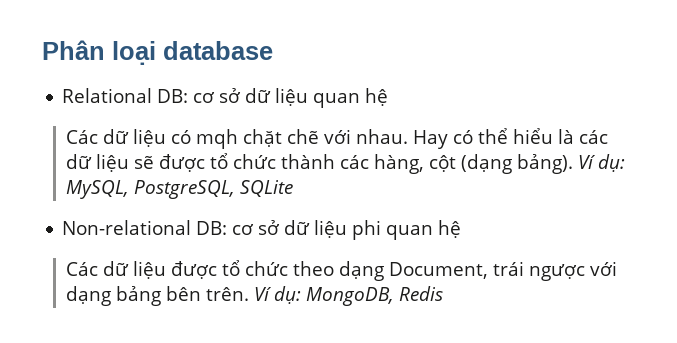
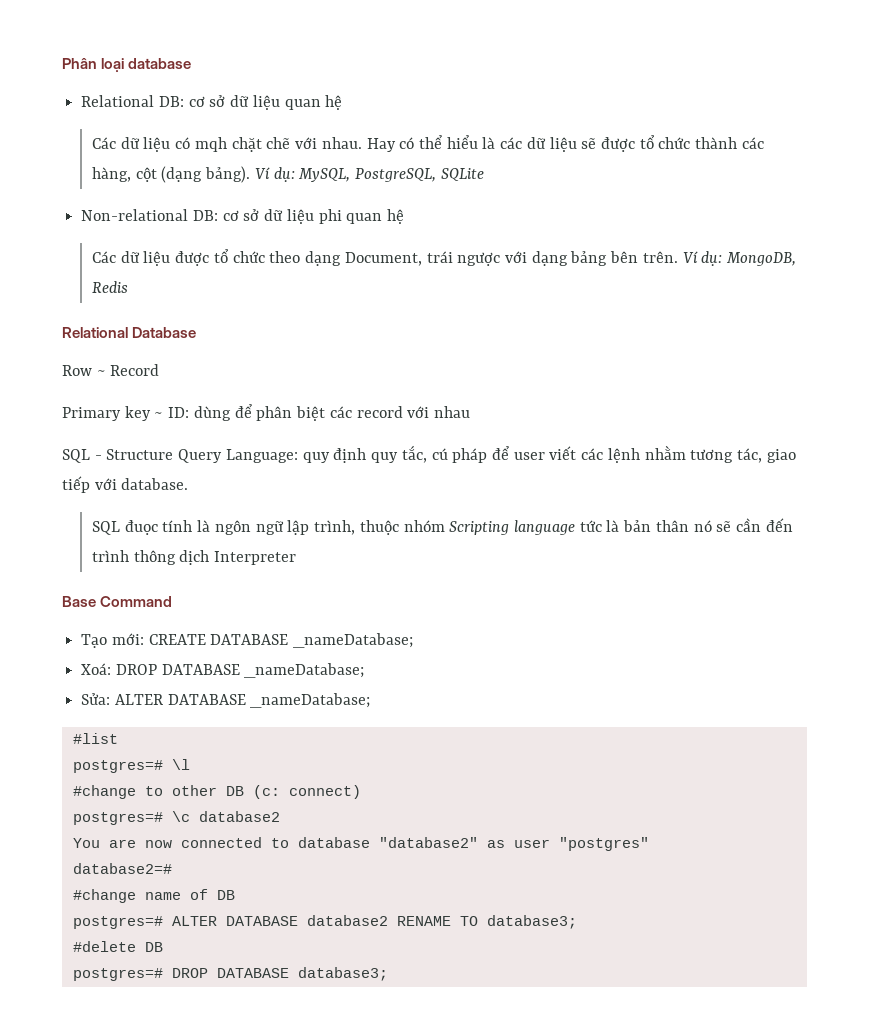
(444, 293) none -> [62,327,197,338] [62,364,160,376] [62,404,470,421] [62,445,796,463] [62,476,189,493] [91,518,793,535] [91,550,297,565] [62,596,173,607] [81,633,414,648] [81,663,365,678] [81,693,371,708] [72,733,118,744] [72,759,190,773] [72,785,361,799] [72,811,280,825] [72,837,649,851] [72,863,172,874] [72,889,235,903] [72,915,577,929] [72,941,163,952] [72,967,388,981] // Relational Database // Row ~ Record // Primary key ~ ID: dùng để phân biệt các record với nhau // SQL - Structure Query Language: quy định quy tắc, cú pháp để user viết các lệnh nhằm tương tác, giao tiếp với database. // SQL đuọc tính là ngôn ngữ lập trình, thuộc nhóm Scripting language tức là bản thân nó sẽ cần đến trình thông dịch Interpreter // Base Command // Tạo mới: CREATE DATABASE _nameDatabase; // Xoá: DROP DATABASE _nameDatabase; // Sửa: ALTER DATABASE _nameDatabase; // #list // postgres=# \l // #change to other DB (c: connect) // postgres=# \c database2 // You are now connected to database "database2" as user "postgres" // database2=# // #change name of DB // postgres=# ALTER DATABASE database2 RENAME TO database3; // #delete DB // postgres=# DROP DATABASE database3;

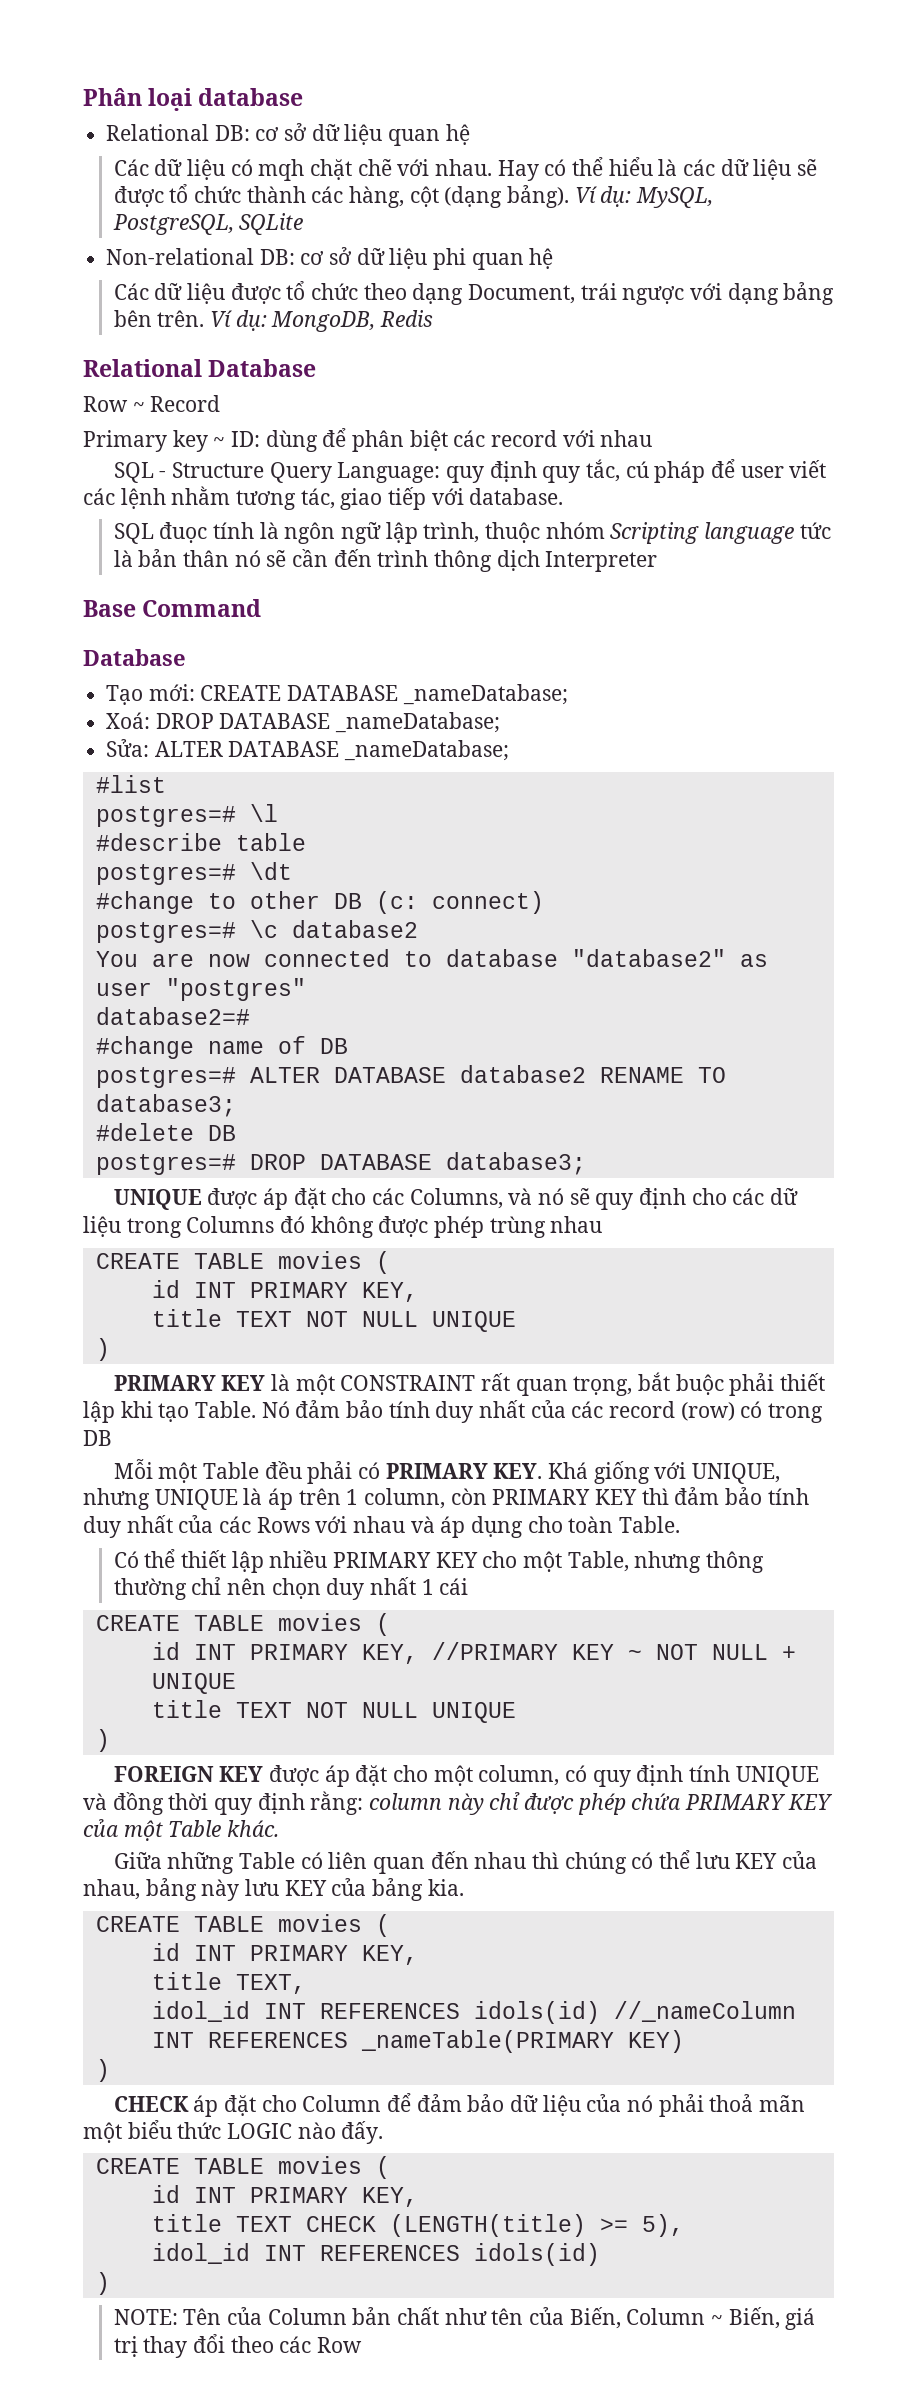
(173, 601) none -> [83,649,186,666] // Database
(190, 764) none -> [95,833,306,851] [95,862,292,885] // #describe table // postgres=# \dt
(388, 974) none -> [113,1188,798,1210] [83,1216,603,1238] [95,1251,390,1274] [151,1280,418,1302] [151,1309,516,1332] [95,1338,110,1361] [113,1372,825,1396] [83,1400,824,1423] [83,1430,112,1446] [113,1459,780,1484] [83,1487,809,1510] [83,1515,681,1538] [113,1549,765,1573] [113,1577,469,1600] [95,1613,390,1636] [151,1642,796,1664] [151,1673,236,1694] [151,1700,516,1723] [95,1729,110,1752] [113,1765,819,1787] [83,1791,833,1815] [83,1819,280,1841] [113,1850,817,1874] [83,1878,464,1901] [95,1914,390,1937] [151,1943,418,1965] [151,1972,306,1994] [151,2001,796,2024] [151,2030,684,2053] [95,2059,110,2082] [113,2093,805,2117] [83,2120,384,2144] [95,2156,390,2179] [151,2185,418,2207] [151,2214,684,2237] [151,2243,600,2266] [95,2272,110,2295] [113,2307,816,2330] [113,2334,363,2358] // UNIQUE được áp đặt cho các Columns, và nó sẽ quy định cho các dữ liệu trong Columns đó không được phép trùng nhau // CREATE TABLE movies ( // id INT PRIMARY KEY, // title TEXT NOT NULL UNIQUE // ) // PRIMARY KEY là một CONSTRAINT rất quan trọng, bắt buộc phải thiết lập khi tạo Table. Nó đảm bảo tính duy nhất của các record (row) có trong DB // Mỗi một Table đều phải có PRIMARY KEY. Khá giống với UNIQUE, nhưng UNIQUE là áp trên 1 column, còn PRIMARY KEY thì đảm bảo tính duy nhất của các Rows với nhau và áp dụng cho toàn Table. // Có thể thiết lập nhiều PRIMARY KEY cho một Table, nhưng thông thường chỉ nên chọn duy nhất 1 cái // CREATE TABLE movies ( // id INT PRIMARY KEY, //PRIMARY KEY ~ NOT NULL + UNIQUE // title TEXT NOT NULL UNIQUE // ) // FOREIGN KEY được áp đặt cho một column, có quy định tính UNIQUE và đồng thời quy định rằng: column này chỉ được phép chứa PRIMARY KEY của một Table khác. // Giữa những Table có liên quan đến nhau thì chúng có thể lưu KEY của nhau, bảng này lưu KEY của bảng kia. // CREATE TABLE movies ( // id INT PRIMARY KEY, // title TEXT, // idol_id INT REFERENCES idols(id) //_nameColumn INT REFERENCES _nameTable(PRIMARY KEY) // ) // CHECK áp đặt cho Column để đảm bảo dữ liệu của nó phải thoả mãn một biểu thức LOGIC nào đấy. // CREATE TABLE movies ( // id INT PRIMARY KEY, // title TEXT CHECK (LENGTH(title) >= 5), // idol_id INT REFERENCES idols(id) // ) // NOTE: Tên của Column bản chất như tên của Biến, Column ~ Biến, giá trị thay đổi theo các Row

